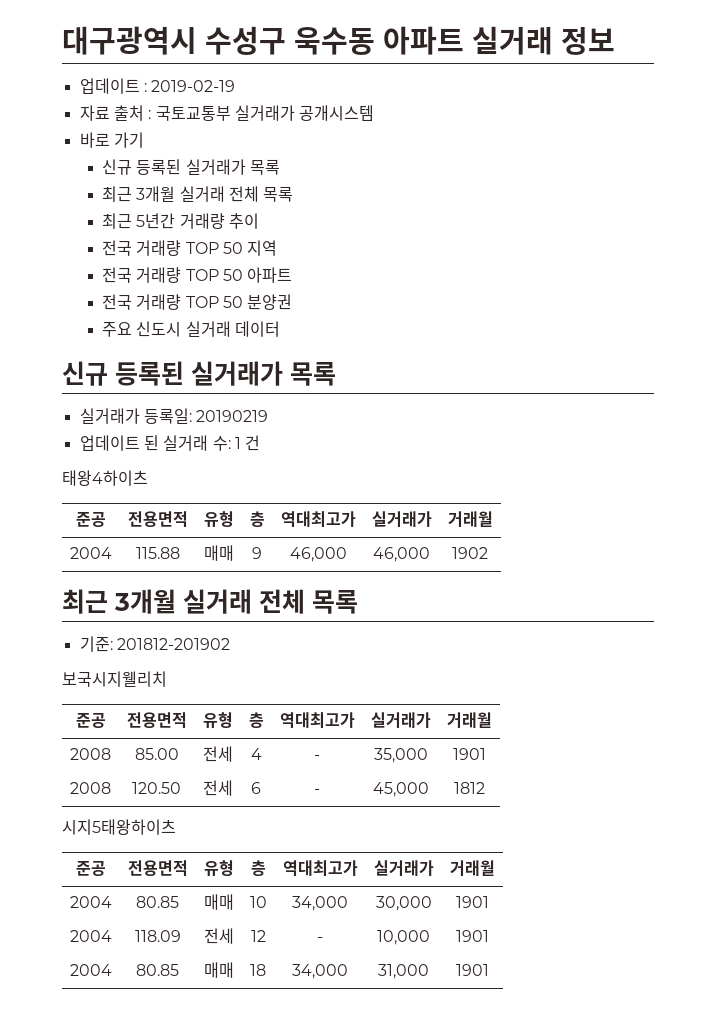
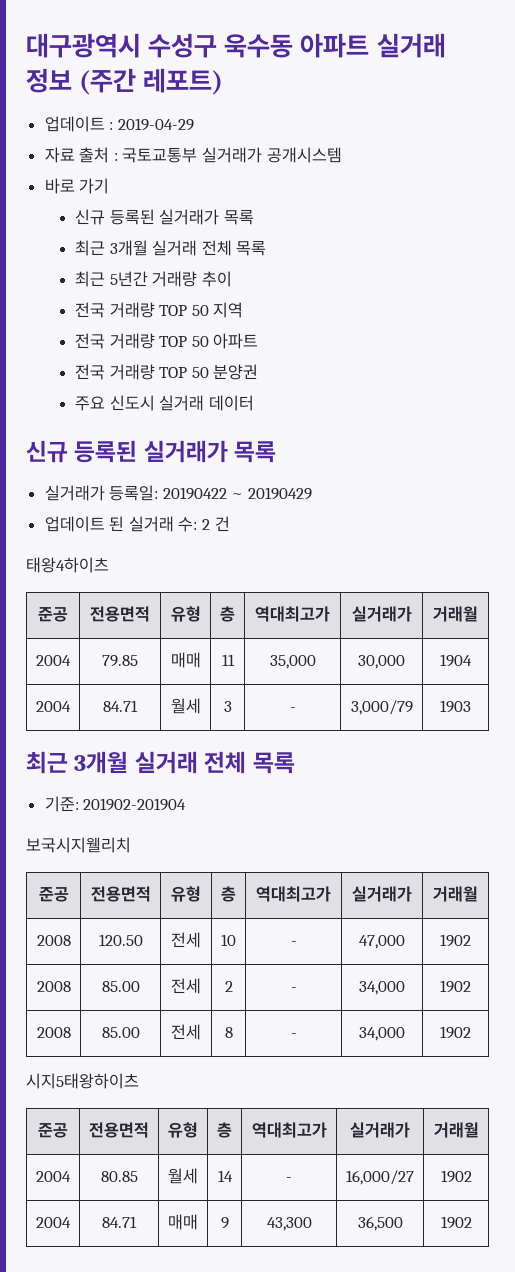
(615, 41) none -> [79,68,224,95] (주간 레포트)
[151,80,236,92] 2019-02-19 -> [117,118,194,131] 2019-04-29
[196,410,269,422] 20190219 -> [162,487,313,500] 20190422 ~ 20190429
[234,437,241,449] 1 -> [202,519,211,530] 2
[135,547,180,559] [203,545,234,561] [252,547,262,559] [289,547,347,562] [373,547,430,562] [452,547,488,559] 115.88 | 매매 | 9 | 46,000 | 46,000 | 1902 -> [102,655,138,667] [170,652,201,668] [221,654,235,666] [269,655,316,669] [358,655,405,669] [440,654,472,667] [36,701,71,712] [103,700,138,712] [170,698,201,714] [223,701,232,712] [289,707,296,712] [350,700,413,715] [440,700,471,713] 79.85 | 매매 | 11 | 35,000 | 30,000 | 1904 // 2004 | 84.71 | 월세 | 3 | - | 3,000/79 | 1903
[116,638,230,650] 201812-201902 -> [83,798,187,811] 201902-201904
[70,748,111,760] [134,748,179,760] [202,746,233,762] [250,748,262,760] [314,755,320,760] [373,748,428,763] [452,748,486,760] [70,782,111,794] [132,782,181,794] [202,780,233,796] [251,782,261,794] [314,789,320,794] [372,782,429,797] [453,782,485,794] // 2008 | 85.00 | 전세 | 4 | - | 35,000 | 1901 // 2008 | 120.50 | 전세 | 6 | - | 45,000 | 1812 -> [36,935,71,946] [98,934,143,946] [171,932,201,948] [221,934,236,946] [290,941,297,946] [359,935,405,949] [440,934,471,947] [36,981,71,992] [101,981,140,992] [171,978,201,994] [224,981,233,992] [290,987,297,992] [359,981,405,995] [440,980,471,993] [36,1027,71,1038] [101,1027,140,1038] [171,1024,201,1040] [224,1027,233,1038] [290,1033,297,1038] [359,1027,405,1041] [440,1026,471,1039] // 2008 | 120.50 | 전세 | 10 | - | 47,000 | 1902 // 2008 | 85.00 | 전세 | 2 | - | 34,000 | 1902 // 2008 | 85.00 | 전세 | 8 | - | 34,000 | 1902
[203,894,234,910] [249,896,267,908] [292,896,348,911] [375,896,432,911] [455,896,489,908] [70,930,112,942] [134,930,181,942] [203,928,234,944] [250,930,266,942] [317,937,323,942] [377,930,430,945] [455,930,489,942] [70,964,112,976] [136,964,179,976] [203,962,234,978] [250,964,266,976] [292,964,348,979] [378,964,429,979] [455,964,489,976] 매매 | 10 | 34,000 | 30,000 | 1901 // 2004 | 118.09 | 전세 | 12 | - | 10,000 | 1901 // 2004 | 80.85 | 매매 | 18 | 34,000 | 31,000 | 1901 -> [168,1168,198,1184] [217,1170,233,1182] [286,1177,292,1182] [346,1170,414,1185] [440,1170,472,1183] [36,1217,71,1228] [102,1216,137,1228] [168,1214,198,1230] [220,1217,229,1229] [266,1217,312,1231] [357,1216,403,1231] [440,1216,472,1229] 월세 | 14 | - | 16,000/27 | 1902 // 2004 | 84.71 | 매매 | 9 | 43,300 | 36,500 | 1902

